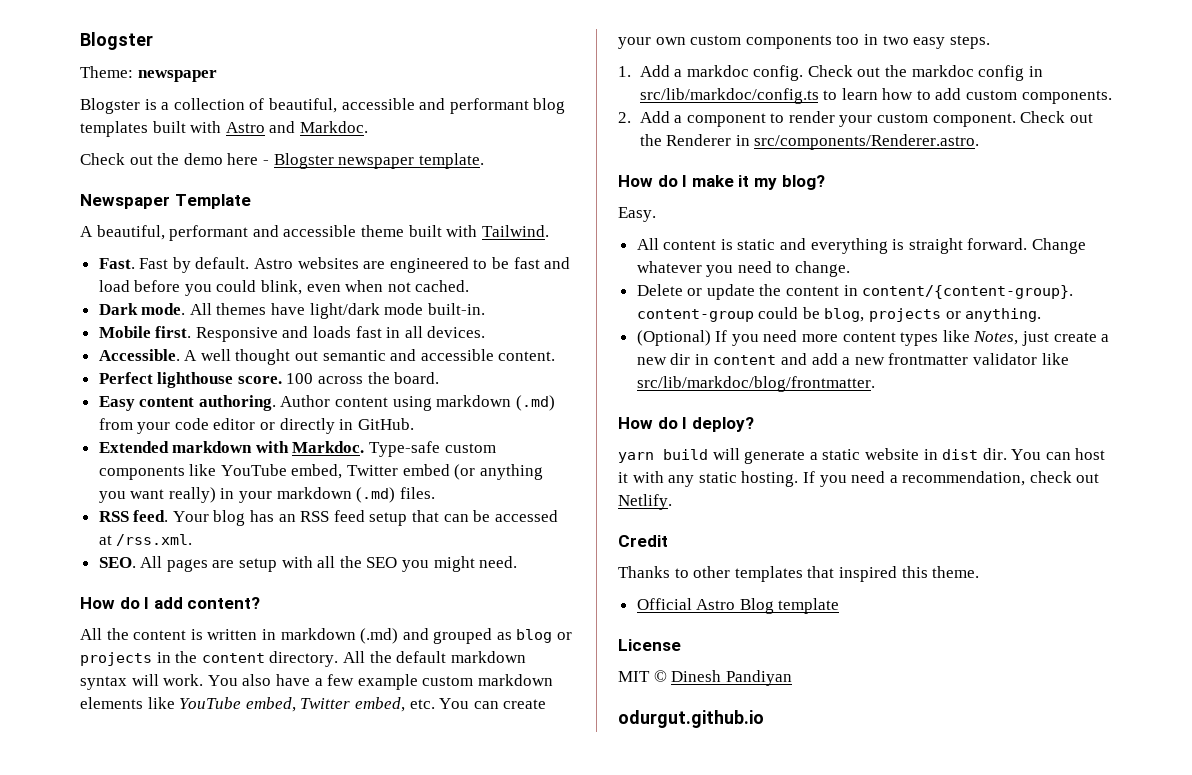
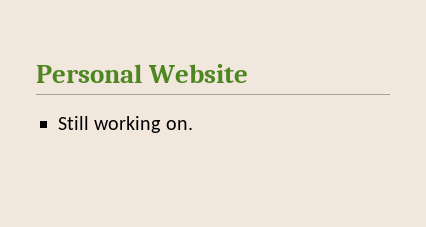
[80,32,153,50] [80,66,217,82] [80,98,566,114] [80,121,368,137] [80,153,484,169] [80,194,251,209] [80,225,549,241] [98,257,571,273] [98,280,470,296] [98,303,485,319] [98,326,486,342] [98,349,556,365] [98,372,440,388] [98,395,555,411] [98,418,414,434] [98,441,496,457] [98,464,543,480] [98,487,435,503] [98,510,558,526] [98,534,193,546] [98,556,518,572] [80,597,261,609] [80,628,573,644] [80,651,526,667] [80,674,553,690] [80,697,547,712] [618,34,990,49] [618,65,1043,81] [639,88,1112,104] [618,111,1093,127] [639,134,980,150] [618,175,825,190] [618,207,656,222] [636,238,1087,254] [636,261,851,277] [636,284,1074,300] [636,307,1042,322] [636,330,1110,346] [636,353,1069,365] [636,376,875,392] [618,417,754,432] [618,448,1106,464] [618,471,1100,487] [618,494,672,510] [618,535,668,547] [618,566,980,582] [636,598,840,614] [618,639,681,651] [618,670,792,686] [618,710,764,728] Blogster // Theme: newspaper // Blogster is a collection of beautiful, accessible and performant blog templates built with Astro and Markdoc. // Check out the demo here - Blogster newspaper template. // Newspaper Template // A beautiful, performant and accessible theme built with Tailwind. // Fast. Fast by default. Astro websites are engineered to be fast and load before you could blink, even when not cached. // Dark mode. All themes have light/dark mode built-in. // Mobile first. Responsive and loads fast in all devices. // Accessible. A well thought out semantic and accessible content. // Perfect lighthouse score. 100 across the board. // Easy content authoring. Author content using markdown (.md) from your code editor or directly in GitHub. // Extended markdown with Markdoc. Type-safe custom components like YouTube embed, Twitter embed (or anything you want really) in your markdown (.md) files. // RSS feed. Your blog has an RSS feed setup that can be accessed at /rss.xml. // SEO. All pages are setup with all the SEO you might need. // How do I add content? // All the content is written in markdown (.md) and grouped as blog or projects in the content directory. All the default markdown syntax will work. You also have a few example custom markdown elements like YouTube embed, Twitter embed, etc. You can create your own custom components too in two easy steps. // 1. Add a markdoc config. Check out the markdoc config in src/lib/markdoc/config.ts to learn how to add custom components. // 2. Add a component to render your custom component. Check out the Renderer in src/components/Renderer.astro. // How do I make it my blog? // Easy. // All content is static and everything is straight forward. Change whatever you need to change. // Delete or update the content in content/{content-group}. content-group could be blog, projects or anything. // (Optional) If you need more content types like Notes, just create a new dir in content and add a new frontmatter validator like src/lib/markdoc/blog/frontmatter. // How do I deploy? // yarn build will generate a static website in dist dir. You can host it with any static hosting. If you need a recommendation, check out Netlify. // Credit // Thanks to other templates that inspired this theme. // Official Astro Blog template // License // MIT © Dinesh Pandiyan // odurgut.github.io -> [36,64,249,83] [58,116,193,133] Personal Website // Still working on.

